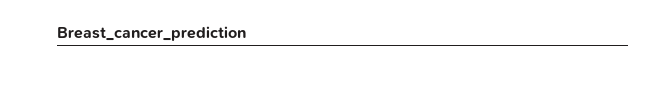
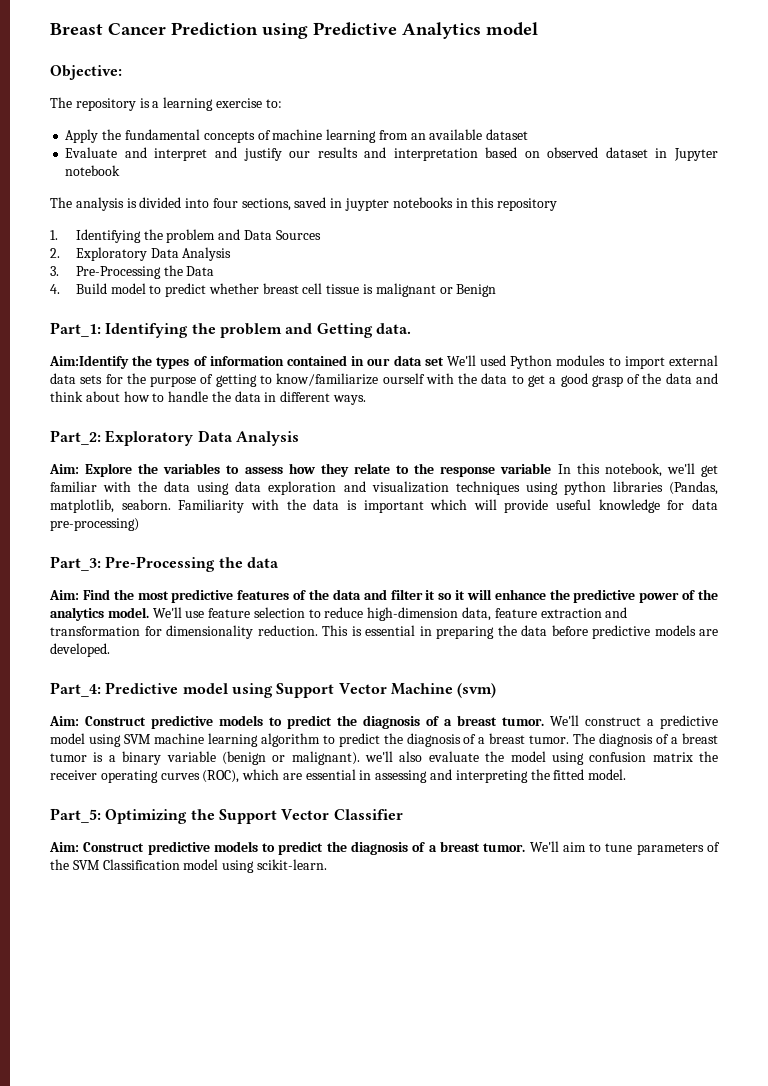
[57,26,246,41] Breast_cancer_prediction -> [50,22,538,39] [50,65,122,80] [50,97,282,111] [65,129,529,143] [65,147,718,161] [65,165,121,176] [50,197,558,211] [50,229,321,243] [50,247,232,261] [50,265,215,279] [50,283,497,297] [50,322,411,338] [49,355,718,369] [50,373,719,387] [50,391,367,405] [50,430,299,446] [49,463,719,477] [50,481,719,495] [50,499,718,513] [50,518,139,531] [50,556,279,572] [49,589,719,603] [50,607,628,621] [50,625,718,639] [50,643,110,657] [50,682,497,698] [49,715,718,729] [50,733,719,747] [50,751,718,765] [50,769,627,783] [50,808,403,824] [49,841,720,855] [50,859,327,873] Breast Cancer Prediction using Predictive Analytics model // Objective: // The repository is a learning exercise to: // Apply the fundamental concepts of machine learning from an available dataset // Evaluate and interpret and justify our results and interpretation based on observed dataset in Jupyter notebook // The analysis is divided into four sections, saved in juypter notebooks in this repository // 1. Identifying the problem and Data Sources // 2. Exploratory Data Analysis // 3. Pre-Processing the Data // 4. Build model to predict whether breast cell tissue is malignant or Benign // Part_1: Identifying the problem and Getting data. // Aim:Identify the types of information contained in our data set We'll used Python modules to import external data sets for the purpose of getting to know/familiarize ourself with the data to get a good grasp of the data and think about how to handle the data in different ways. // Part_2: Exploratory Data Analysis // Aim: Explore the variables to assess how they relate to the response variable In this notebook, we'll get familiar with the data using data exploration and visualization techniques using python libraries (Pandas, matplotlib, seaborn. Familiarity with the data is important which will provide useful knowledge for data pre-processing) // Part_3: Pre-Processing the data // Aim: Find the most predictive features of the data and filter it so it will enhance the predictive power of the analytics model. We'll use feature selection to reduce high-dimension data, feature extraction and transformation for dimensionality reduction. This is essential in preparing the data before predictive models are developed. // Part_4: Predictive model using Support Vector Machine (svm) // Aim: Construct predictive models to predict the diagnosis of a breast tumor. We'll construct a predictive model using SVM machine learning algorithm to predict the diagnosis of a breast tumor. The diagnosis of a breast tumor is a binary variable (benign or malignant). we'll also evaluate the model using confusion matrix the receiver operating curves (ROC), which are essential in assessing and interpreting the fitted model. // Part_5: Optimizing the Support Vector Classifier // Aim: Construct predictive models to predict the diagnosis of a breast tumor. We'll aim to tune parameters of the SVM Classification model using scikit-learn.

